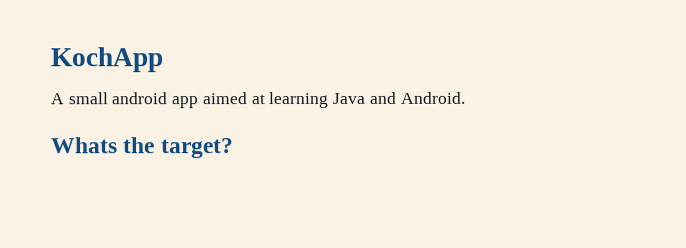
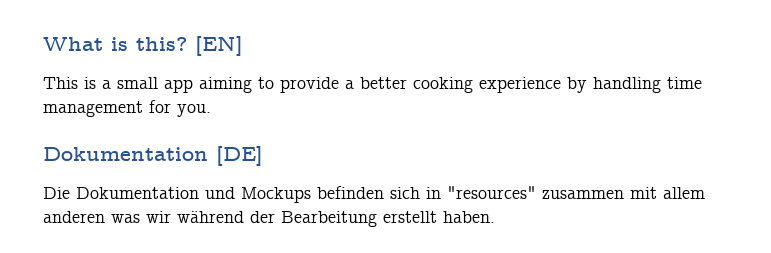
[50,47,163,73] [50,91,465,109] [51,137,234,159] KochApp // A small android app aimed at learning Java and Android. // Whats the target? -> [43,36,243,56] [43,77,702,93] [43,100,211,117] [43,146,263,166] [43,186,705,203] [43,211,495,227] What is this? [EN] // This is a small app aiming to provide a better cooking experience by handling time management for you. // Dokumentation [DE] // Die Dokumentation und Mockups befinden sich in "resources" zusammen mit allem anderen was wir während der Bearbeitung erstellt haben.

